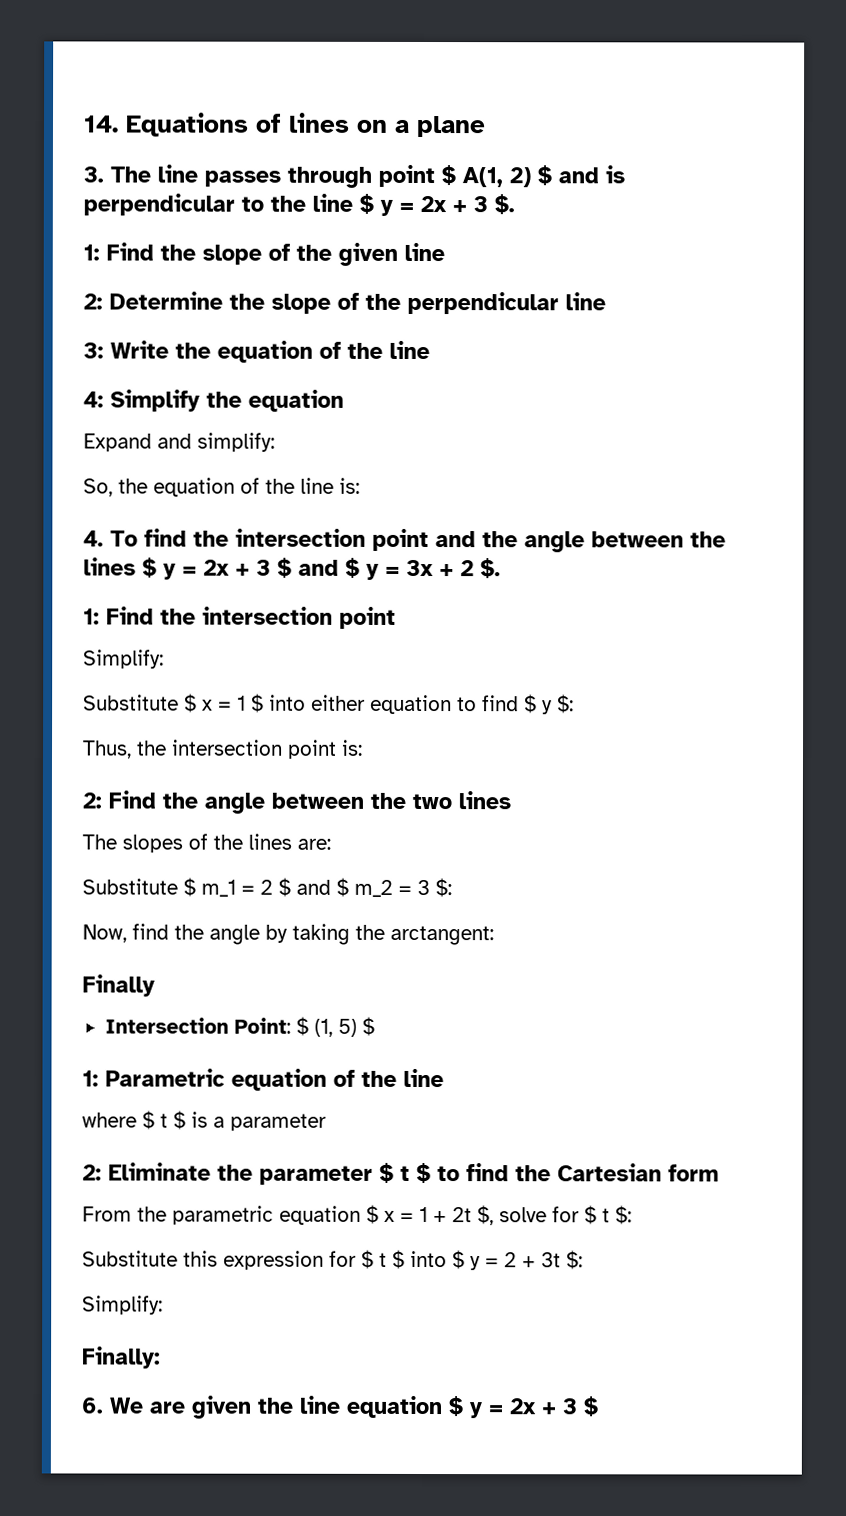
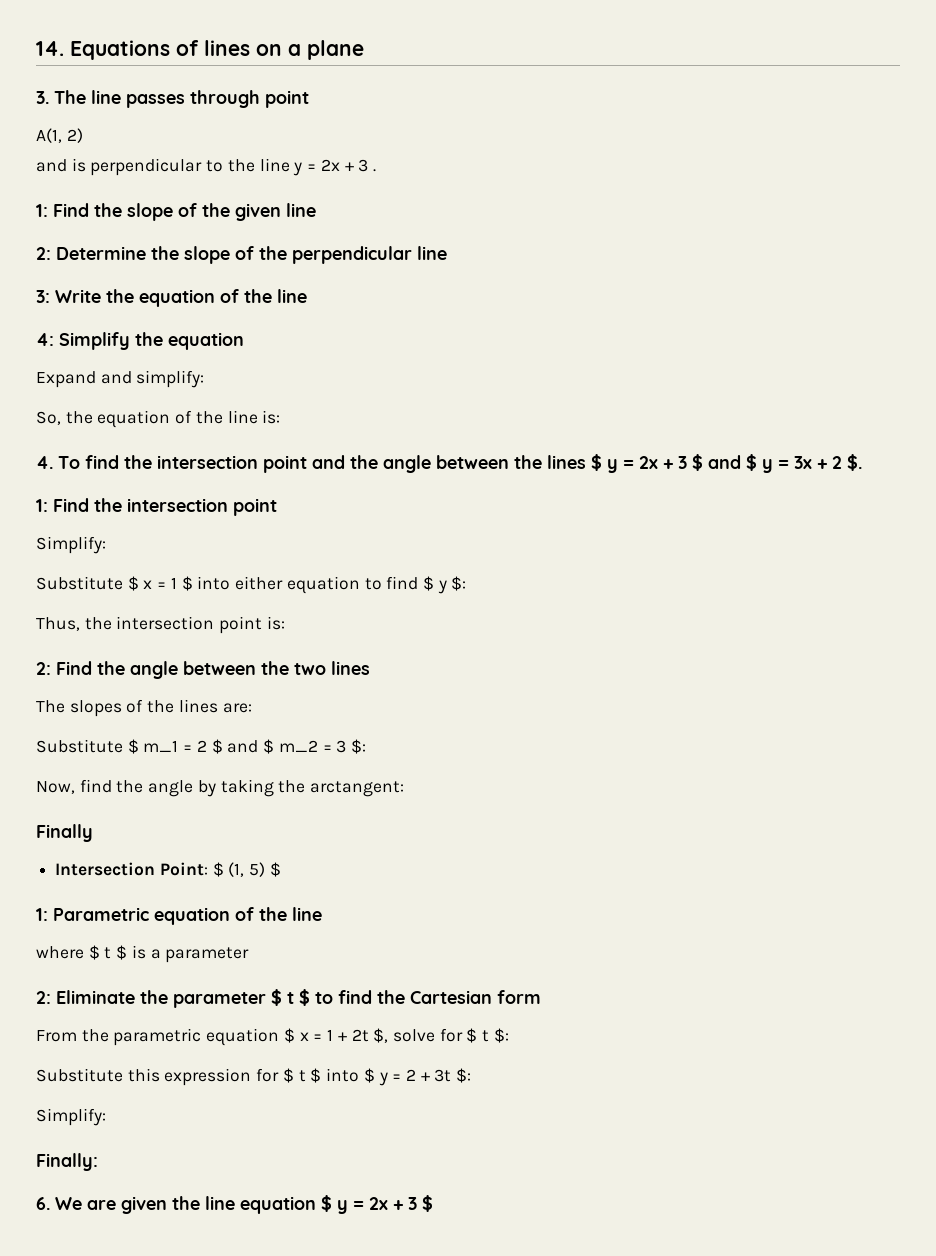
[441,165,456,186] $ -> (309, 99) //
[537,165,552,186] $ -> (83, 135) //
[359,193,515,216] $ y = 2x + 3 $. -> [293,159,376,176] y = 2x + 3 .

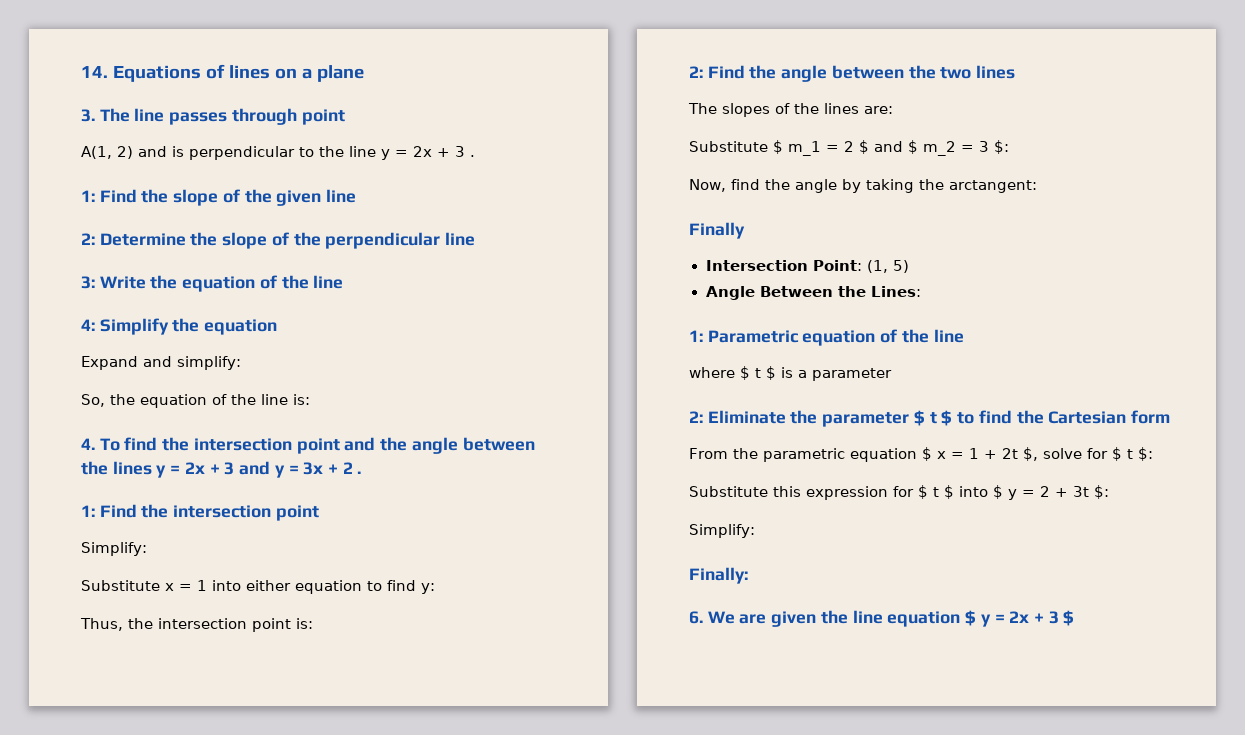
(83, 135) // -> (133, 152) none
[591,454,757,473] $ y = 2x + 3 $ and $ -> [156,461,271,478] y = 2x + 3 and
[847,454,862,471] $. -> [357,471,362,474] .
[127,576,193,591] $ x = 1 $ -> [165,580,207,591] x = 1
[422,576,467,594] $ y $: -> [421,583,435,594] y:
[212,862,224,877] $ -> (862, 265) none
[269,862,281,877] $ -> [705,286,921,300] // Angle Between the Lines:

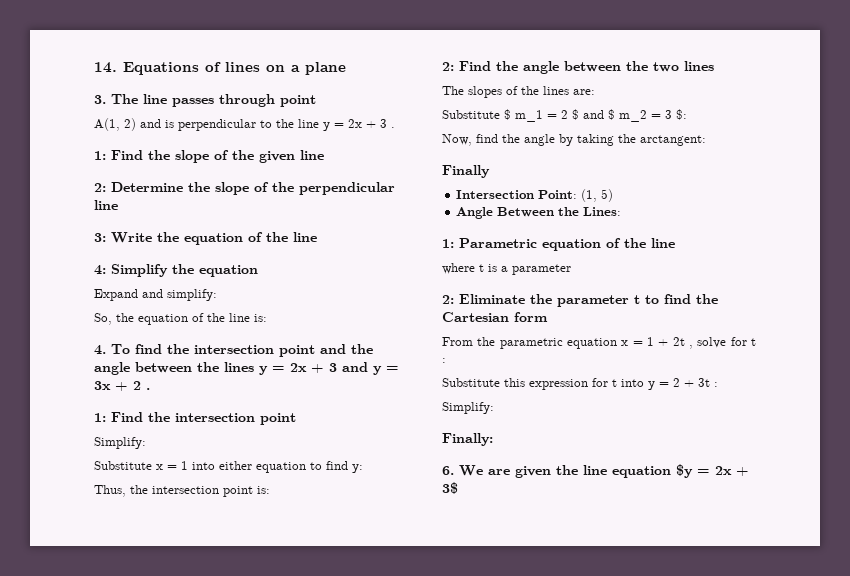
[740,366,776,380] $ t $ -> [479,264,484,272] t
[913,410,953,426] $ t $ -> [634,295,640,304] t
[921,447,932,461] $ -> (617, 343) none
[1022,447,1038,461] $, -> [689,345,693,349] ,
[1111,447,1153,461] $ t $: -> [751,338,756,346] [442,358,446,363] t :
[918,485,1003,499] $ t $ into $ -> [612,379,644,387] t into
[1094,485,1109,499] $: -> [714,382,718,387] :
[965,610,1075,627] $ y = 2x + 3 $ -> [676,464,749,478] [442,482,458,494] $y = 2x + 3$

